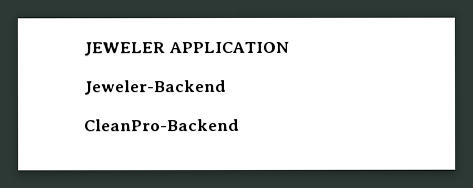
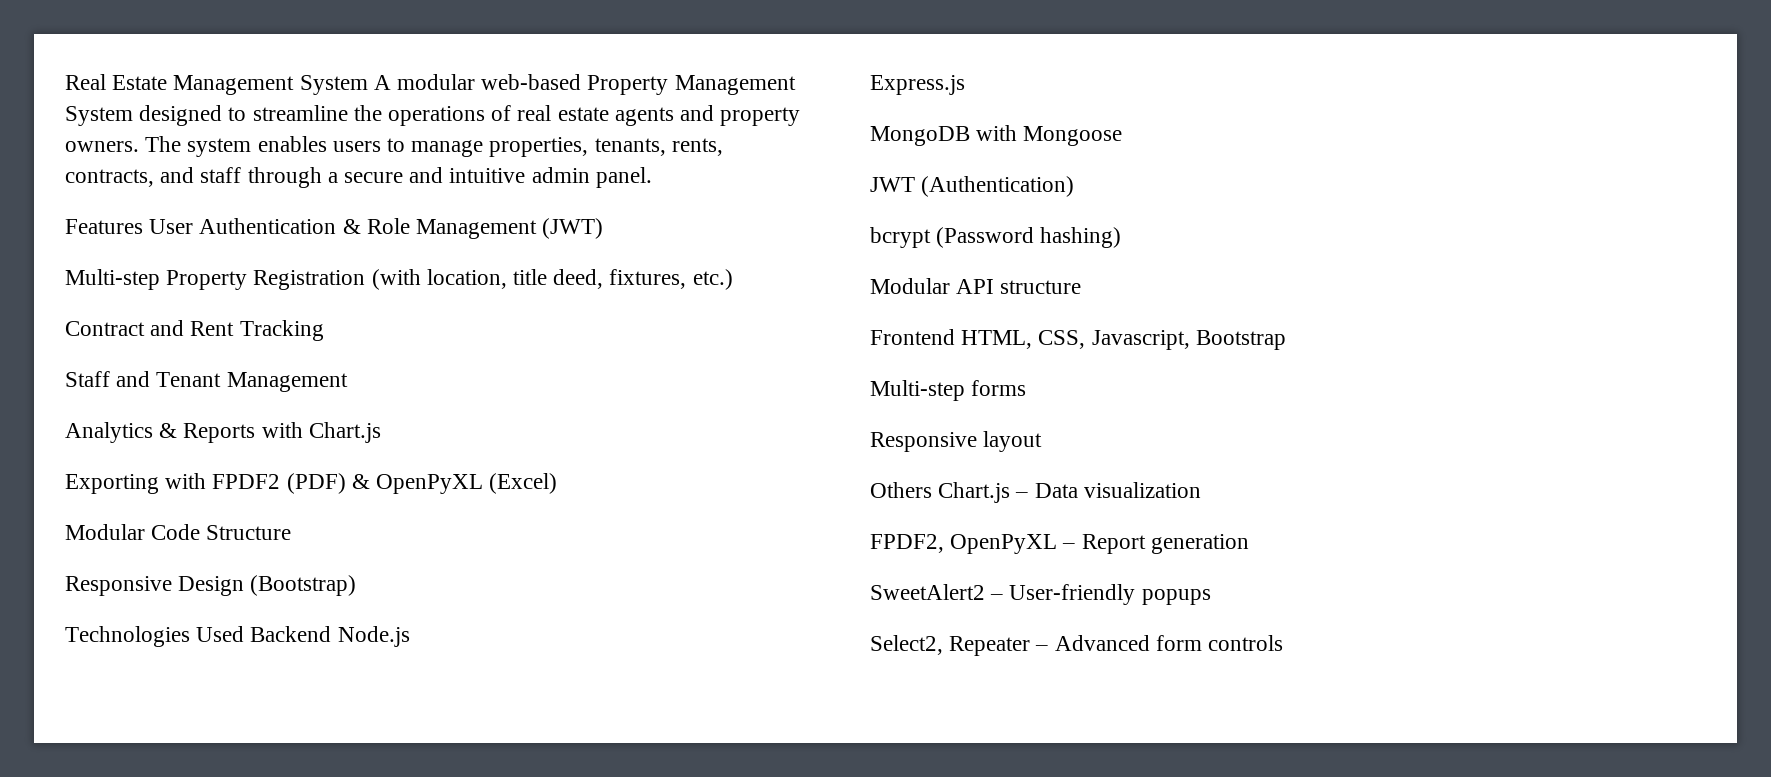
[83,41,289,57] [83,80,227,96] [84,118,240,132] JEWELER APPLICATION // Jeweler-Backend // CleanPro-Backend -> [65,74,796,95] [65,105,801,126] [65,136,723,157] [65,167,652,188] [65,218,604,239] [65,269,733,290] [65,320,324,341] [65,371,348,392] [65,422,381,443] [65,473,558,494] [65,524,292,540] [65,575,357,596] [65,626,410,647] [870,75,965,95] [870,125,1123,146] [870,176,1075,197] [870,227,1122,248] [870,278,1082,294] [870,329,1286,350] [870,380,1027,401] [870,431,1043,452] [870,482,1201,503] [870,534,1249,554] [870,584,1211,605] [870,635,1284,656] Real Estate Management System A modular web-based Property Management System designed to streamline the operations of real estate agents and property owners. The system enables users to manage properties, tenants, rents, contracts, and staff through a secure and intuitive admin panel. // Features User Authentication & Role Management (JWT) // Multi-step Property Registration (with location, title deed, fixtures, etc.) // Contract and Rent Tracking // Staff and Tenant Management // Analytics & Reports with Chart.js // Exporting with FPDF2 (PDF) & OpenPyXL (Excel) // Modular Code Structure // Responsive Design (Bootstrap) // Technologies Used Backend Node.js // Express.js // MongoDB with Mongoose // JWT (Authentication) // bcrypt (Password hashing) // Modular API structure // Frontend HTML, CSS, Javascript, Bootstrap // Multi-step forms // Responsive layout // Others Chart.js – Data visualization // FPDF2, OpenPyXL – Report generation // SweetAlert2 – User-friendly popups // Select2, Repeater – Advanced form controls

